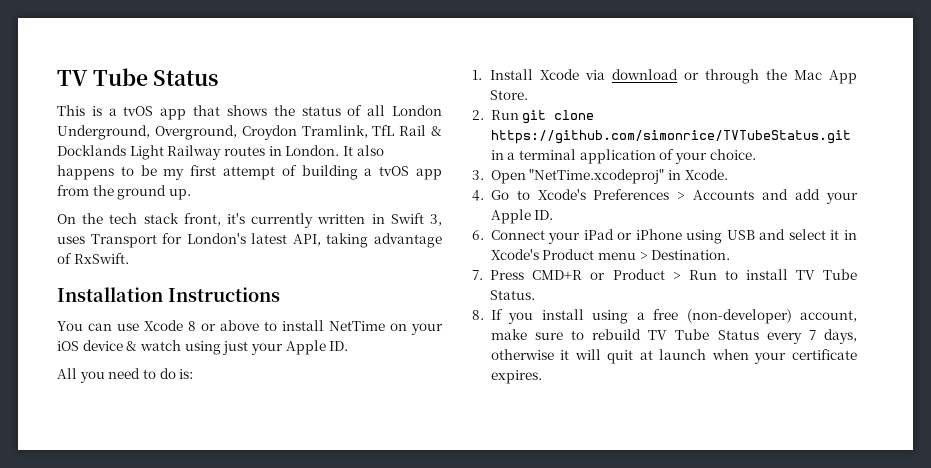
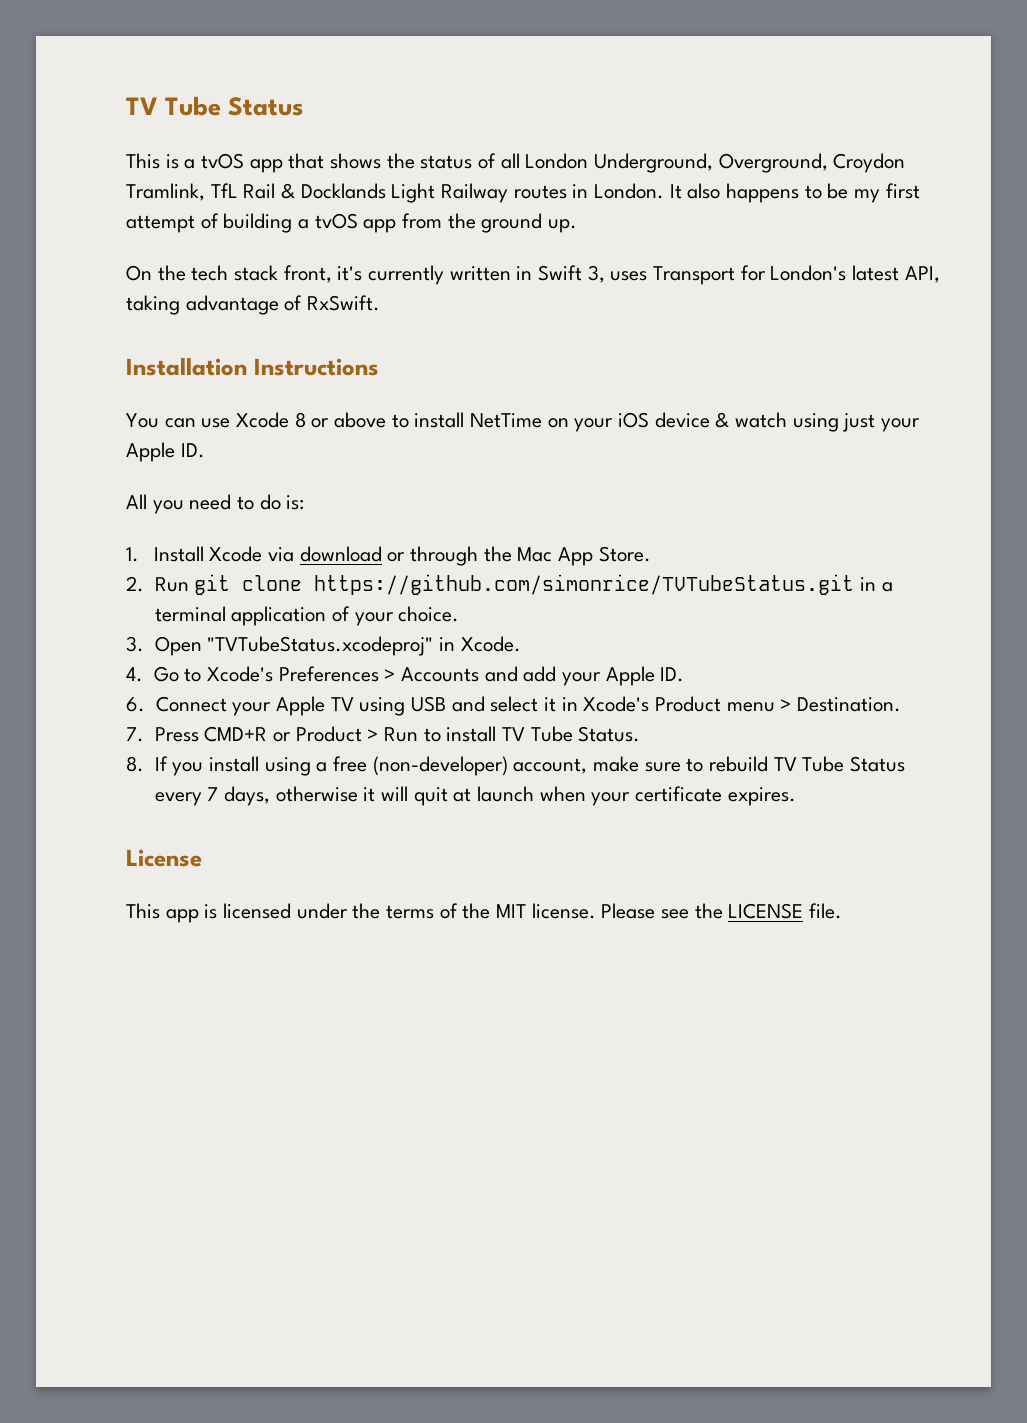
[529,169,665,184] "NetTime.xcodeproj" -> [207,636,434,656] "TVTubeStatus.xcodeproj"
[583,229,682,240] iPad or iPhone -> [275,696,354,716] Apple TV
(542, 377) none -> [126,849,202,867] [126,903,843,923] // License // This app is licensed under the terms of the MIT license. Please see the LICENSE file.

